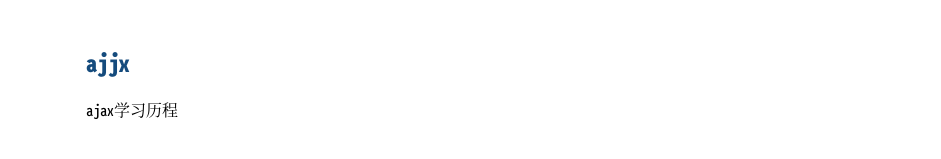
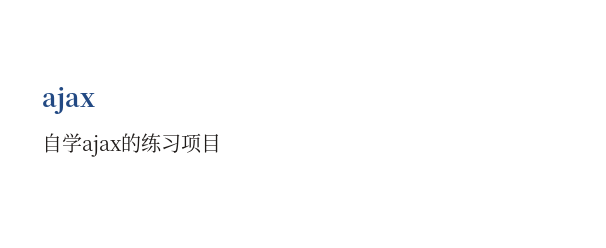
[86,52,130,77] [86,102,178,120] ajjx // ajax学习历程 -> [42,87,95,114] [42,133,221,157] ajax // 自学ajax的练习项目

